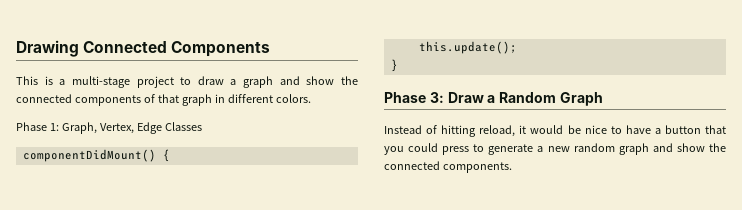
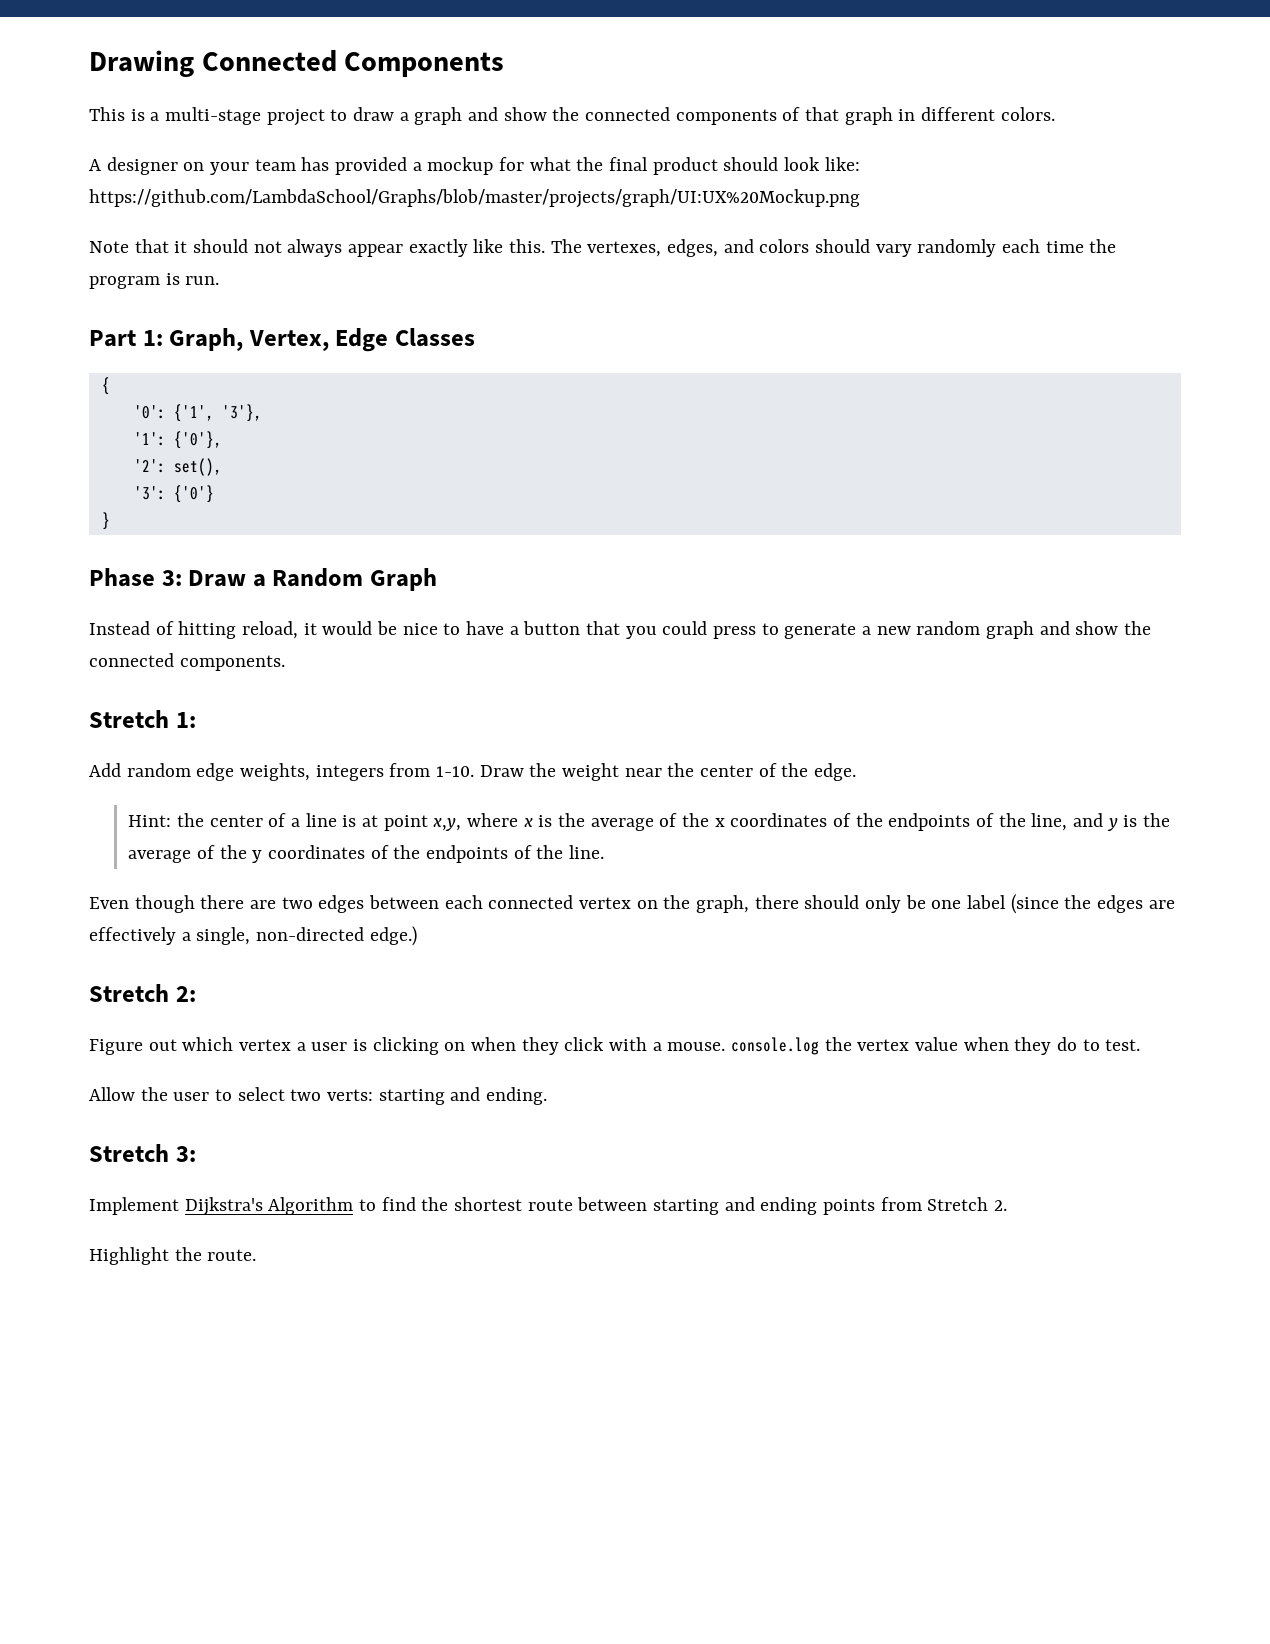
[16,122,47,131] Phase -> [89,157,860,175] [89,189,860,208] [89,239,1117,257] [89,273,220,289] [89,330,136,347] A designer on your team has provided a mockup for what the final product should look like: https://github.com/LambdaSchool/Graphs/blob/master/projects/graph/UI:UX%20Mockup.png // Note that it should not always appear exactly like this. The vertexes, edges, and colors should vary randomly each time the program is run. // Part
[22,149,156,162] componentDidMount() -> (476, 337) none
[418,41,517,54] this.update(); -> [133,404,262,422] [133,431,222,449] [133,458,222,476] [133,485,214,503] '0': {'1', '3'}, // '1': {'0'}, // '2': set(), // '3': {'0'}
(512, 167) none -> [89,710,196,728] [89,763,857,781] [128,813,1171,831] [128,845,605,863] [89,894,1175,914] [89,926,417,946] [89,984,196,1002] [89,1037,1141,1055] [89,1087,548,1105] [89,1144,196,1162] [89,1197,1008,1216] [89,1247,257,1265] // Stretch 1: // Add random edge weights, integers from 1-10. Draw the weight near the center of the edge. // Hint: the center of a line is at point x,y, where x is the average of the x coordinates of the endpoints of the line, and y is the average of the y coordinates of the endpoints of the line. // Even though there are two edges between each connected vertex on the graph, there should only be one label (since the edges are effectively a single, non-directed edge.) // Stretch 2: // Figure out which vertex a user is clicking on when they click with a mouse. console.log the vertex value when they do to test. // Allow the user to select two verts: starting and ending. // Stretch 3: // Implement Dijkstra's Algorithm to find the shortest route between starting and ending points from Stretch 2. // Highlight the route.

